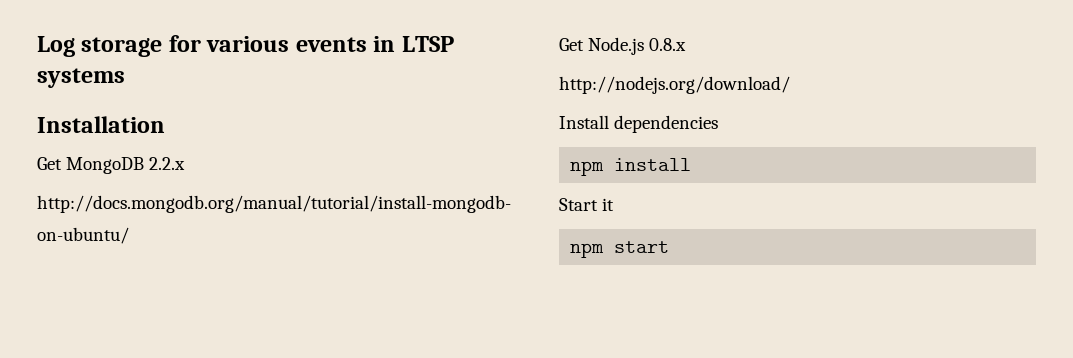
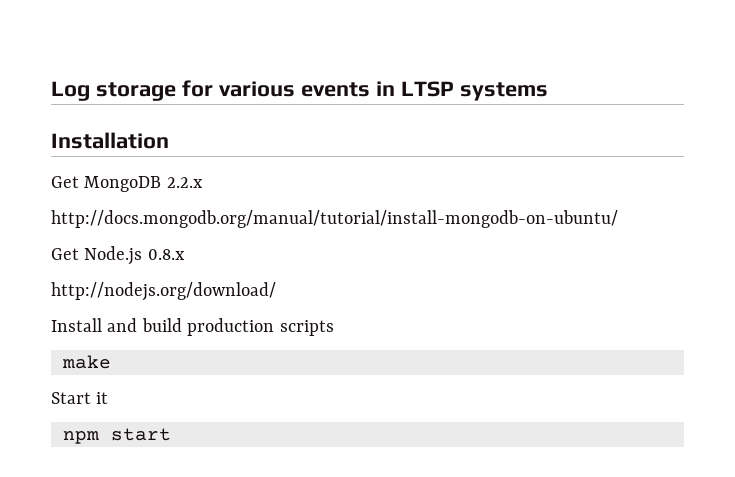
[614,115,719,133] [570,158,692,176] dependencies // npm install -> [107,318,334,336] [62,355,111,369] and build production scripts // make

